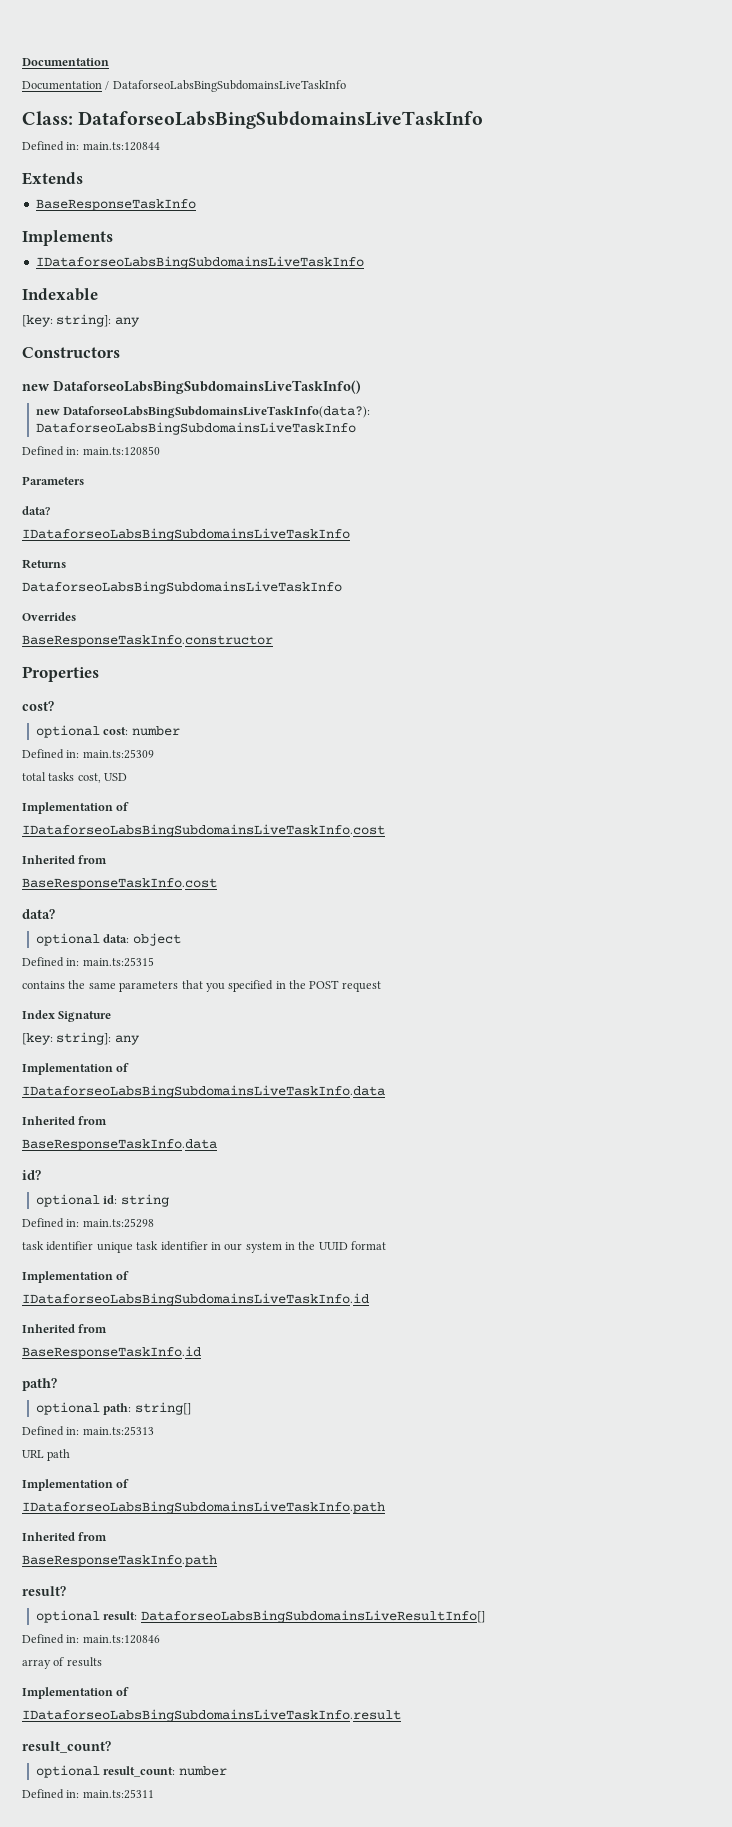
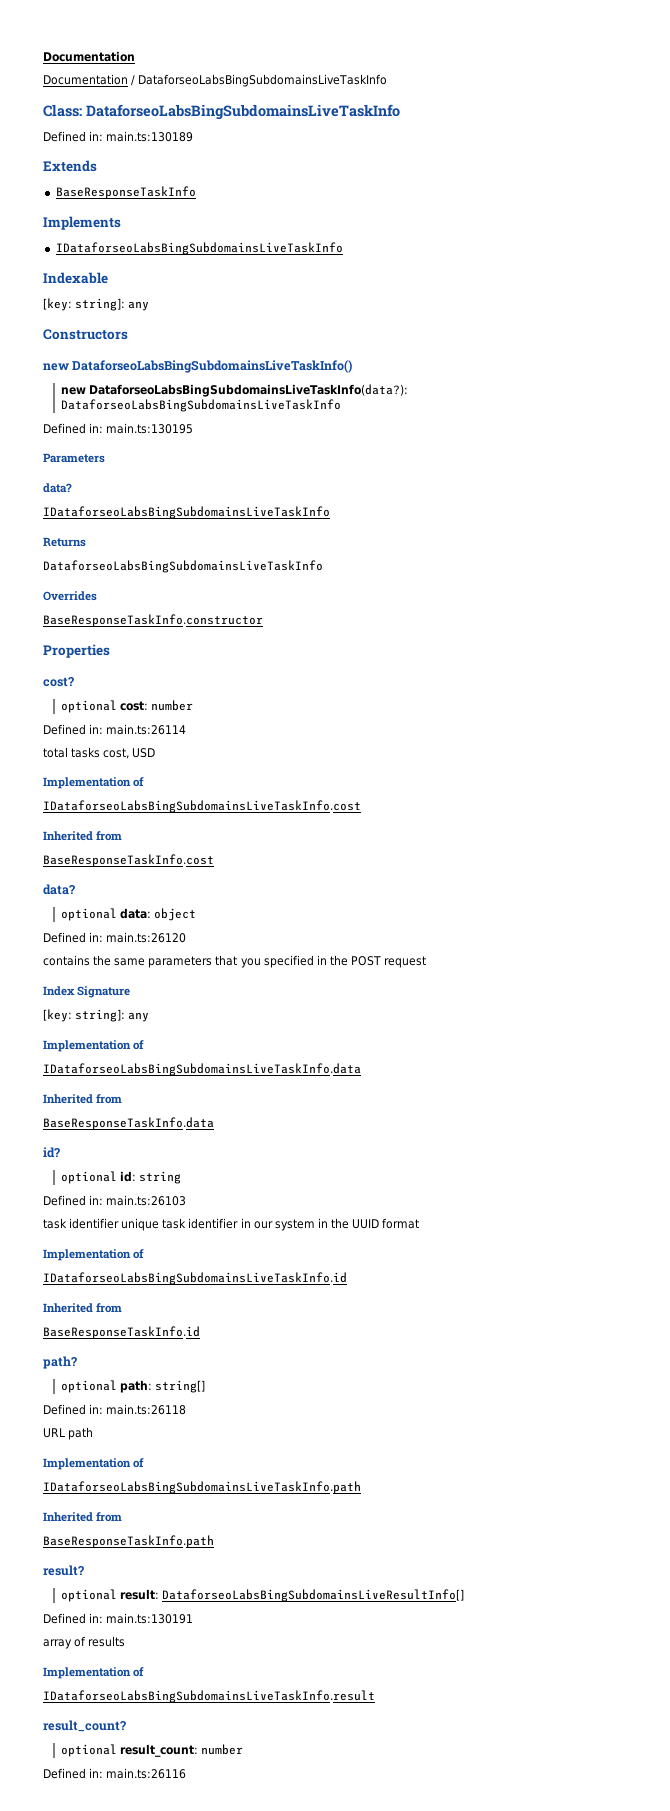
[82,142,160,151] main.ts:120844 -> [106,131,194,142] main.ts:130189
[82,446,160,456] main.ts:120850 -> [106,423,194,434] main.ts:130195
[82,749,154,759] main.ts:25309 -> [106,724,187,735] main.ts:26114
[82,957,154,967] main.ts:25315 -> [106,932,187,943] main.ts:26120
[82,1218,154,1228] main.ts:25298 -> [106,1195,187,1206] main.ts:26103
[82,1426,154,1436] main.ts:25313 -> [106,1404,187,1415] main.ts:26118
[82,1635,160,1644] main.ts:120846 -> [106,1613,194,1624] main.ts:130191
[82,1789,154,1799] main.ts:25311 -> [106,1768,187,1779] main.ts:26116

